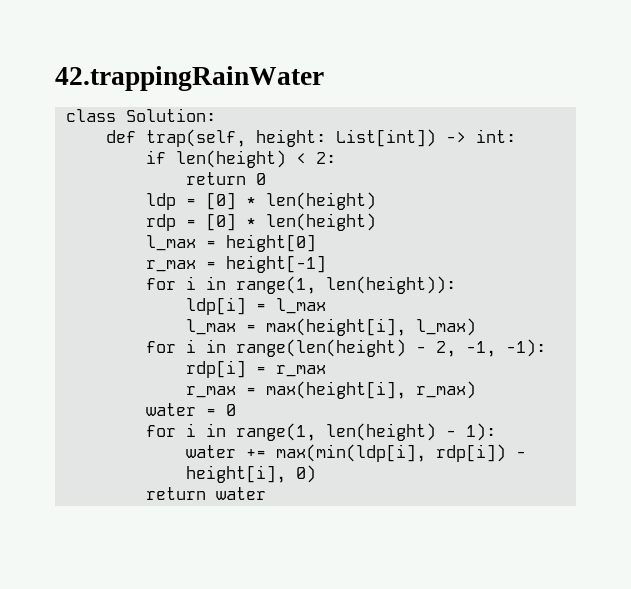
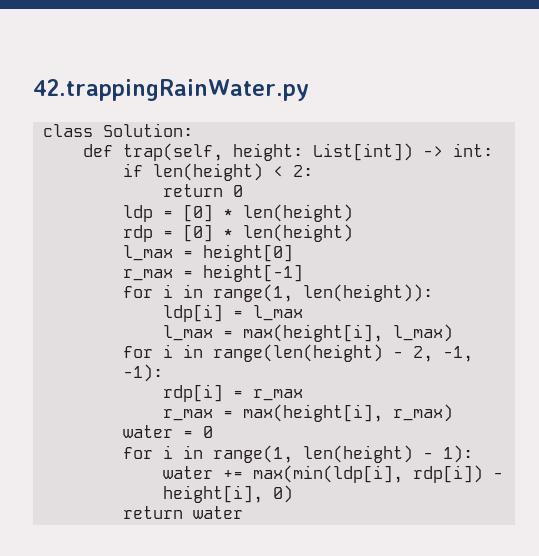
[55,66,324,91] 42.trappingRainWater -> [33,79,309,101] 42.trappingRainWater.py

